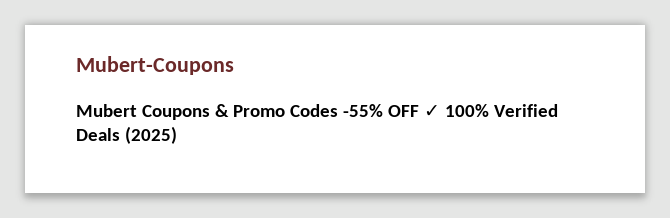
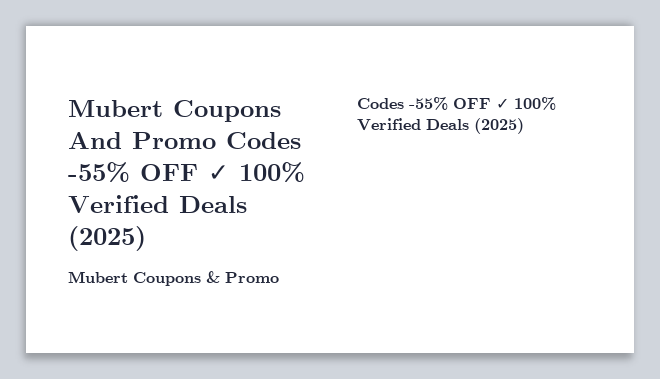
[76,56,234,75] Mubert-Coupons -> [68,100,281,122] [68,132,301,149] [68,162,305,182] [68,195,247,213] [68,226,146,251] Mubert Coupons And Promo Codes -55% OFF ✓ 100% Verified Deals (2025)

